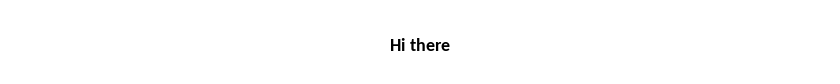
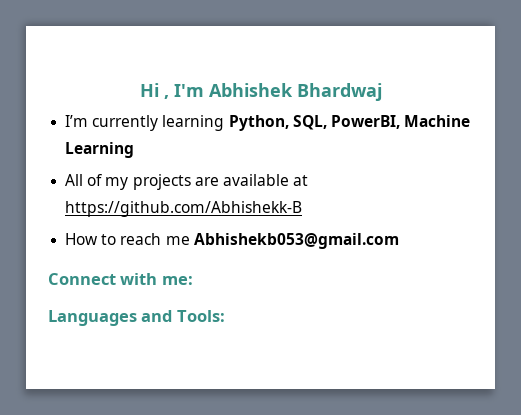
[409,38,450,51] there -> [163,83,382,101] [65,115,471,131] [65,142,135,158] [65,174,309,190] [65,201,303,217] [65,233,399,249] [48,273,193,285] [48,310,225,326] , I'm Abhishek Bhardwaj // I’m currently learning Python, SQL, PowerBI, Machine Learning // All of my projects are available at https://github.com/Abhishekk-B // How to reach me Abhishekb053@gmail.com // Connect with me: // Languages and Tools:

